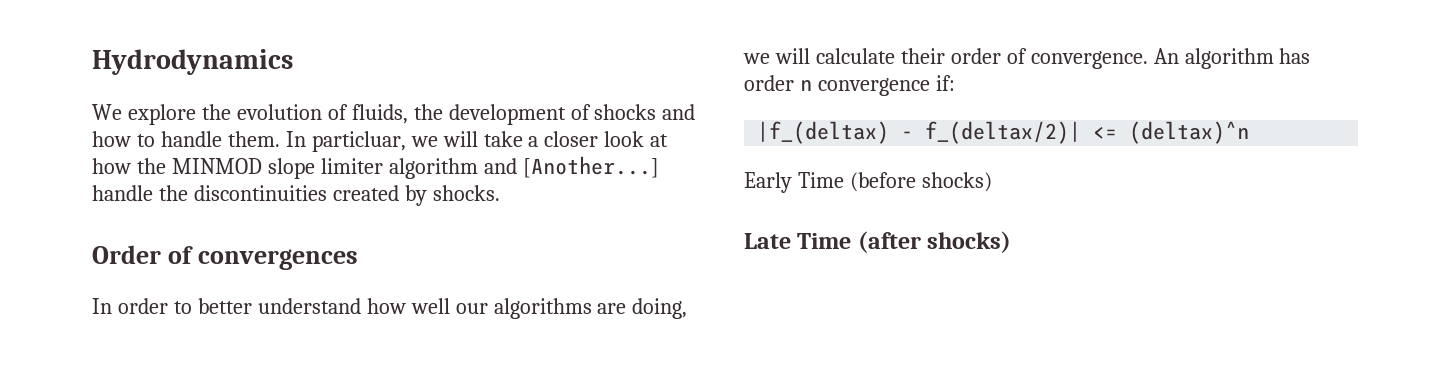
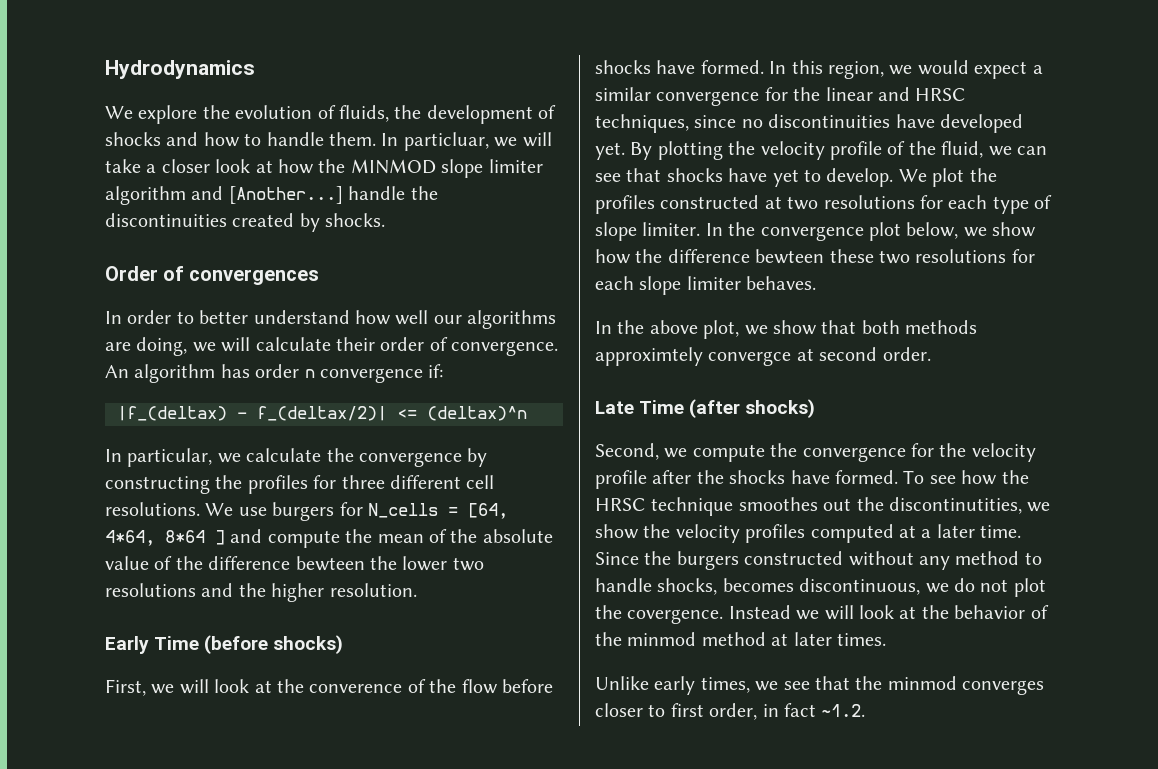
[744,172,992,193] [744,231,1012,253] Early Time (before shocks) // Late Time (after shocks) -> [105,448,488,467] [105,475,495,494] [105,502,508,521] [105,529,553,548] [105,556,484,571] [105,583,417,602] [105,635,344,654] [105,679,553,696] [595,60,1043,79] [595,87,967,106] [595,114,1023,133] [595,141,1047,160] [595,168,997,187] [595,195,1053,214] [595,222,1037,241] [595,249,1035,264] [595,276,817,295] [595,320,978,339] [595,347,931,366] [595,399,816,418] [595,443,1036,462] [595,470,1029,489] [595,497,1051,516] [595,524,1022,543] [595,551,1042,570] [595,578,1046,597] [595,605,1049,624] [595,632,886,646] [595,676,1045,695] [595,703,866,720] In particular, we calculate the convergence by constructing the profiles for three different cell resolutions. We use burgers for N_cells = [64, 4*64, 8*64 ] and compute the mean of the absolute value of the difference bewteen the lower two resolutions and the higher resolution. // Early Time (before shocks) // First, we will look at the converence of the flow before shocks have formed. In this region, we would expect a similar convergence for the linear and HRSC techniques, since no discontinuities have developed yet. By plotting the velocity profile of the fluid, we can see that shocks have yet to develop. We plot the profiles constructed at two resolutions for each type of slope limiter. In the convergence plot below, we show how the difference bewteen these two resolutions for each slope limiter behaves. // In the above plot, we show that both methods approximtely convergce at second order. // Late Time (after shocks) // Second, we compute the convergence for the velocity profile after the shocks have formed. To see how the HRSC technique smoothes out the discontinutities, we show the velocity profiles computed at a later time. Since the burgers constructed without any method to handle shocks, becomes discontinuous, we do not plot the covergence. Instead we will look at the behavior of the minmod method at later times. // Unlike early times, we see that the minmod converges closer to first order, in fact ~1.2.

